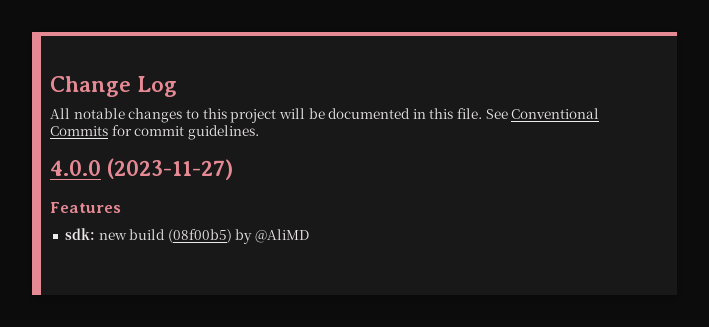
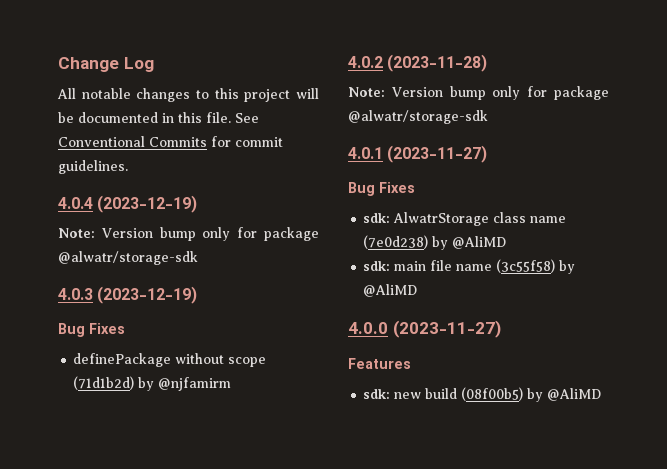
(259, 132) none -> [58,195,198,213] [58,227,319,241] [58,251,198,265] [58,286,198,304] [58,323,125,337] [73,353,267,367] [73,376,232,391] [348,54,488,72] [348,86,609,100] [348,110,488,124] [348,145,488,163] [348,182,415,196] [363,212,567,226] [363,235,507,250] [363,259,576,274] [363,284,418,297] // 4.0.4 (2023-12-19) // Note: Version bump only for package @alwatr/storage-sdk // 4.0.3 (2023-12-19) // Bug Fixes // definePackage without scope (71d1b2d) by @njfamirm // 4.0.2 (2023-11-28) // Note: Version bump only for package @alwatr/storage-sdk // 4.0.1 (2023-11-27) // Bug Fixes // sdk: AlwatrStorage class name (7e0d238) by @AliMD // sdk: main file name (3c55f58) by @AliMD

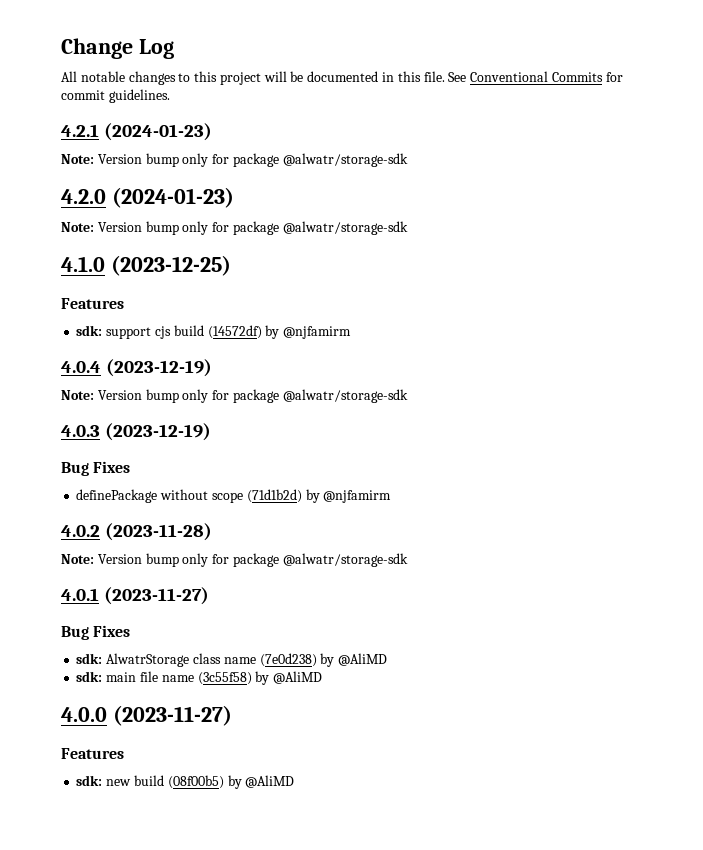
(128, 167) none -> [61,123,213,141] [61,153,408,167] [61,187,234,208] [61,221,408,235] [61,255,231,276] [61,298,124,309] [76,325,352,339] // 4.2.1 (2024-01-23) // Note: Version bump only for package @alwatr/storage-sdk // 4.2.0 (2024-01-23) // Note: Version bump only for package @alwatr/storage-sdk // 4.1.0 (2023-12-25) // Features // sdk: support cjs build (14572df) by @njfamirm

